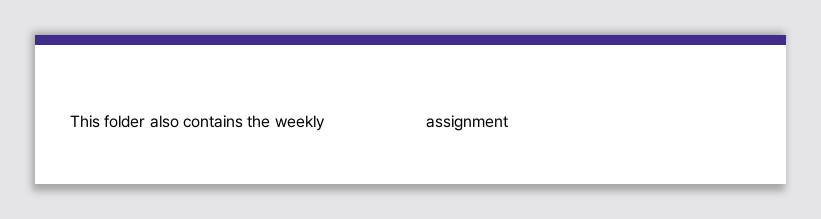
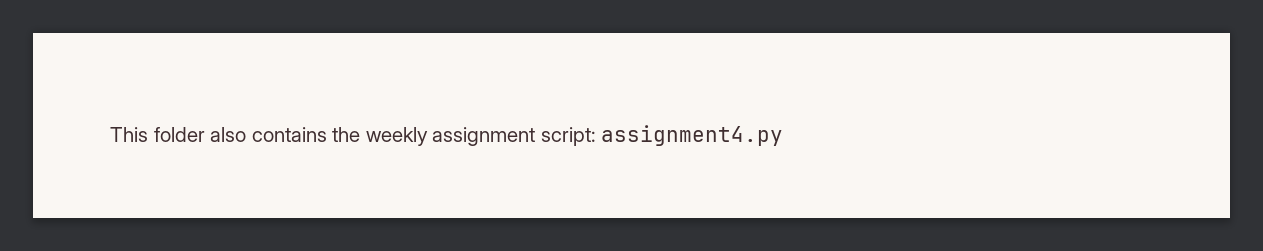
(508, 123) none -> [540,125,784,146] script: assignment4.py

